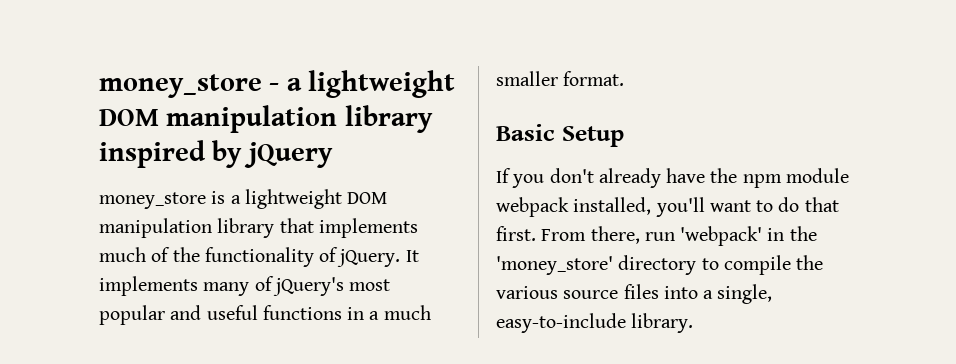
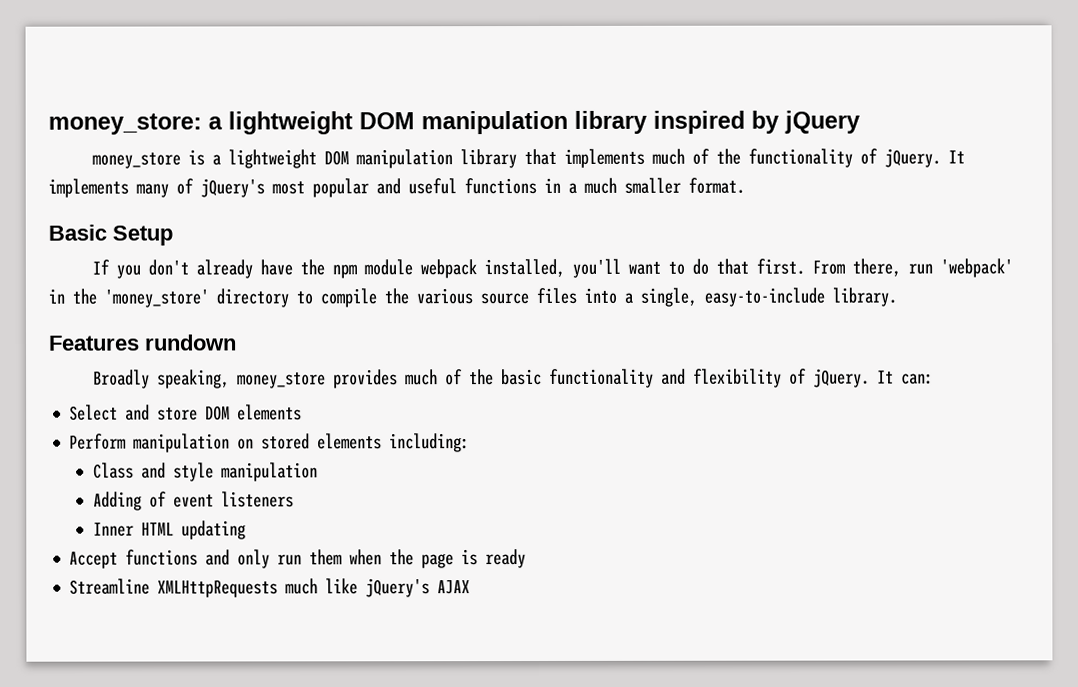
[99,74,280,98] money_store - -> [48,113,202,135] money_store:
(694, 323) none -> [48,334,237,351] [92,368,934,389] [69,404,303,421] [69,433,471,453] [92,462,318,482] [92,491,294,511] [92,520,246,540] [69,549,527,569] [69,578,471,598] // Features rundown // Broadly speaking, money_store provides much of the basic functionality and flexibility of jQuery. It can: // Select and store DOM elements // Perform manipulation on stored elements including: // Class and style manipulation // Adding of event listeners // Inner HTML updating // Accept functions and only run them when the page is ready // Streamline XMLHttpRequests much like jQuery's AJAX

